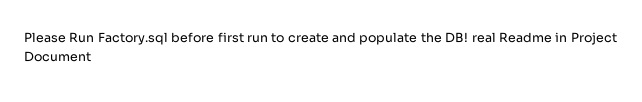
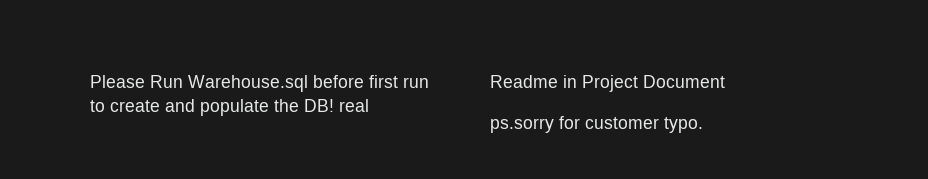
[97,32,168,45] Factory.sql -> [188,75,308,92] Warehouse.sql
(91, 56) none -> [490,116,703,133] // ps.sorry for customer typo.

